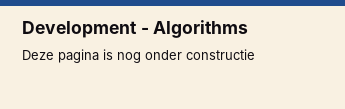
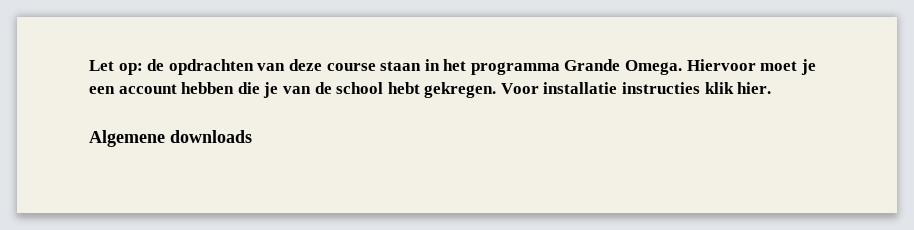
[22,20,249,38] [22,49,255,63] Development - Algorithms // Deze pagina is nog onder constructie -> [89,59,816,75] [89,82,772,98] [89,130,252,147] Let op: de opdrachten van deze course staan in het programma Grande Omega. Hiervoor moet je een account hebben die je van de school hebt gekregen. Voor installatie instructies klik hier. // Algemene downloads

